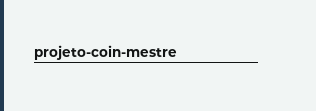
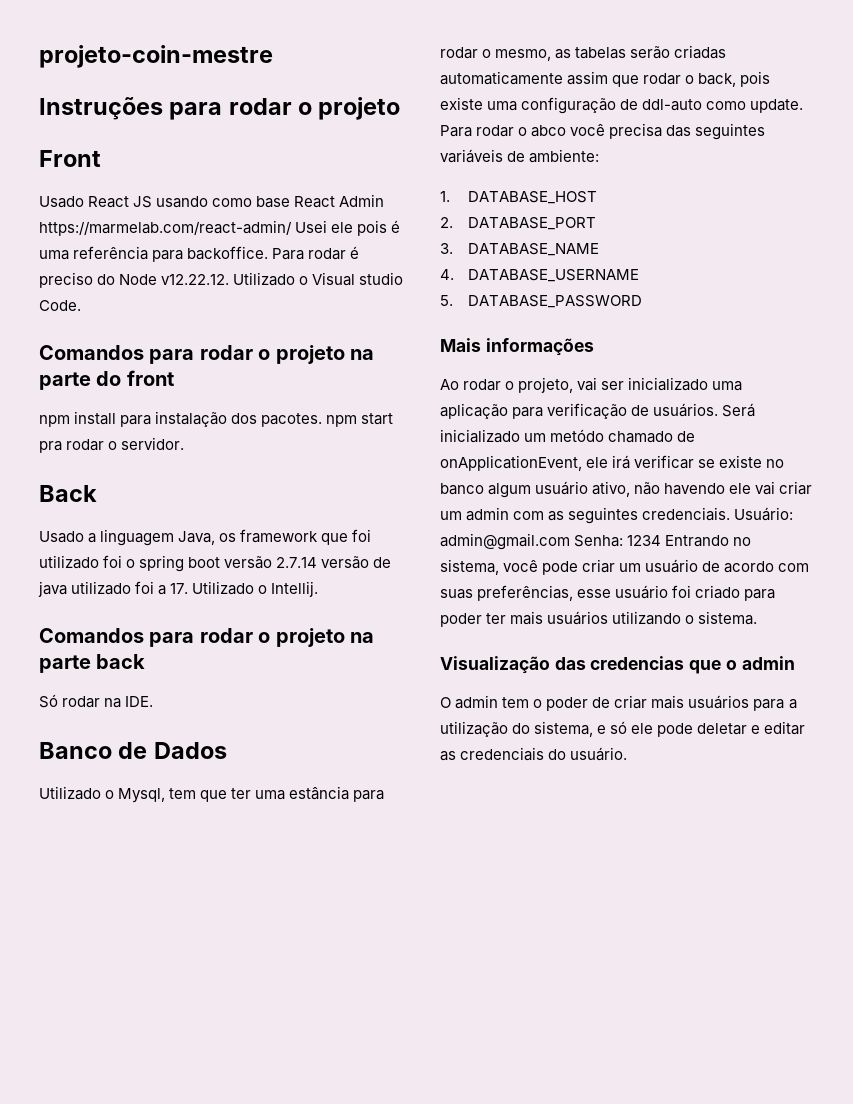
(177, 52) none -> [39,97,401,120] [39,150,101,167] [39,194,385,208] [39,220,401,236] [39,246,360,262] [39,272,404,288] [39,300,81,311] [39,345,374,364] [39,370,174,390] [39,411,394,427] [39,437,185,453] [39,485,97,502] [39,529,372,546] [39,555,392,572] [38,581,319,597] [39,628,374,647] [39,654,146,673] [39,694,154,708] [39,742,227,759] [39,786,385,803] [440,45,727,61] [440,71,771,87] [440,97,804,114] [440,123,766,140] [440,149,600,163] [440,191,597,204] [440,217,596,230] [440,243,599,256] [440,269,639,282] [440,295,642,308] [440,338,594,356] [440,377,743,393] [440,403,756,419] [440,429,696,443] [440,455,785,471] [440,481,813,498] [440,507,794,524] [440,533,752,550] [440,559,810,575] [440,585,776,601] [440,611,758,627] [440,656,795,674] [440,695,797,711] [440,721,806,737] [440,747,628,761] // Instruções para rodar o projeto // Front // Usado React JS usando como base React Admin https://marmelab.com/react-admin/ Usei ele pois é uma referência para backoffice. Para rodar é preciso do Node v12.22.12. Utilizado o Visual studio Code. // Comandos para rodar o projeto na parte do front // npm install para instalação dos pacotes. npm start pra rodar o servidor. // Back // Usado a linguagem Java, os framework que foi utilizado foi o spring boot versão 2.7.14 versão de java utilizado foi a 17. Utilizado o Intellij. // Comandos para rodar o projeto na parte back // Só rodar na IDE. // Banco de Dados // Utilizado o Mysql, tem que ter uma estância para rodar o mesmo, as tabelas serão criadas automaticamente assim que rodar o back, pois existe uma configuração de ddl-auto como update. Para rodar o abco você precisa das seguintes variáveis de ambiente: // 1. DATABASE_HOST // 2. DATABASE_PORT // 3. DATABASE_NAME // 4. DATABASE_USERNAME // 5. DATABASE_PASSWORD // Mais informações // Ao rodar o projeto, vai ser inicializado uma aplicação para verificação de usuários. Será inicializado um metódo chamado de onApplicationEvent, ele irá verificar se existe no banco algum usuário ativo, não havendo ele vai criar um admin com as seguintes credenciais. Usuário: admin@gmail.com Senha: 1234 Entrando no sistema, você pode criar um usuário de acordo com suas preferências, esse usuário foi criado para poder ter mais usuários utilizando o sistema. // Visualização das credencias que o admin // O admin tem o poder de criar mais usuários para a utilização do sistema, e só ele pode deletar e editar as credenciais do usuário.

